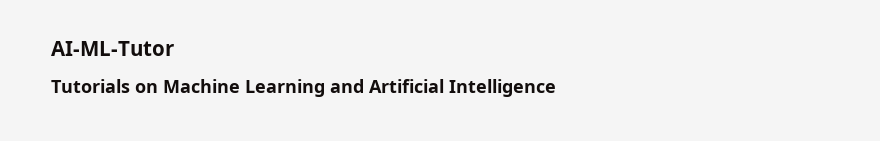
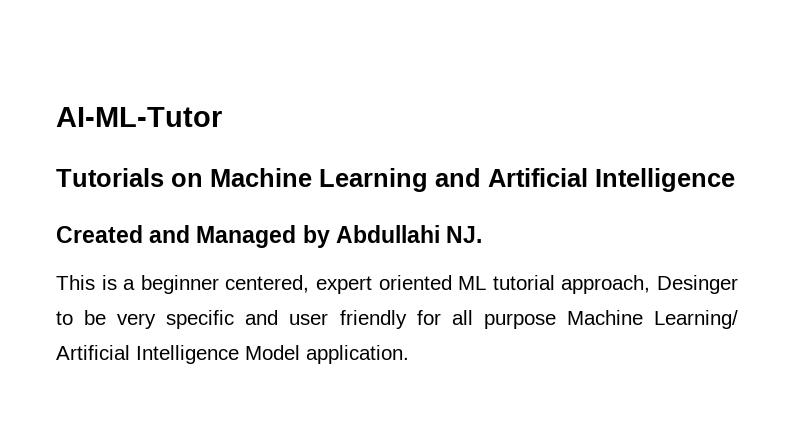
(556, 88) none -> [56,225,483,248] [56,275,739,294] [56,310,738,329] [56,345,409,364] // Created and Managed by Abdullahi NJ. // This is a beginner centered, expert oriented ML tutorial approach, Desinger to be very specific and user friendly for all purpose Machine Learning/ Artificial Intelligence Model application.

